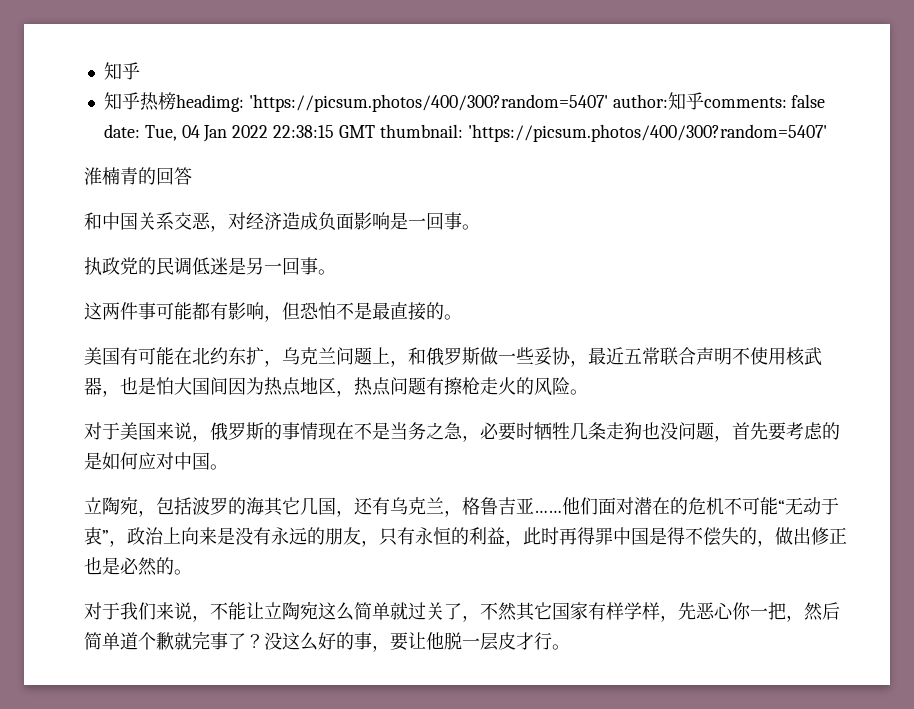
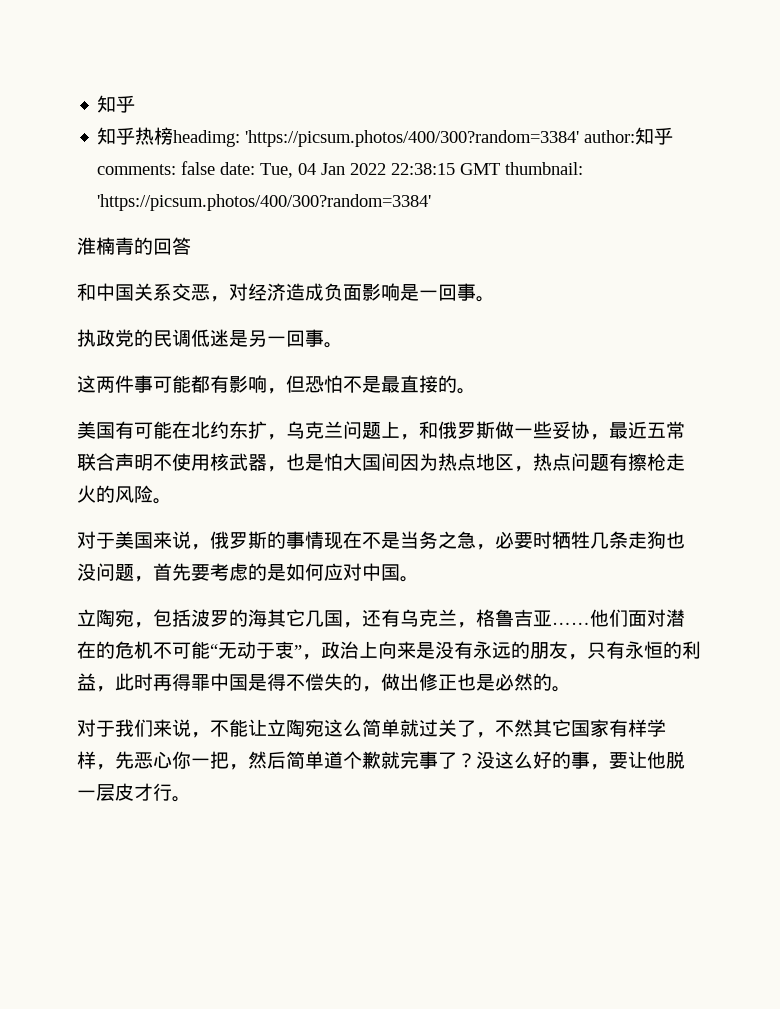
[248,94,608,112] 'https://picsum.photos/400/300?random=5407' -> [245,130,580,147] 'https://picsum.photos/400/300?random=3384'
[467,124,827,142] 'https://picsum.photos/400/300?random=5407' -> [97,194,432,211] 'https://picsum.photos/400/300?random=3384'

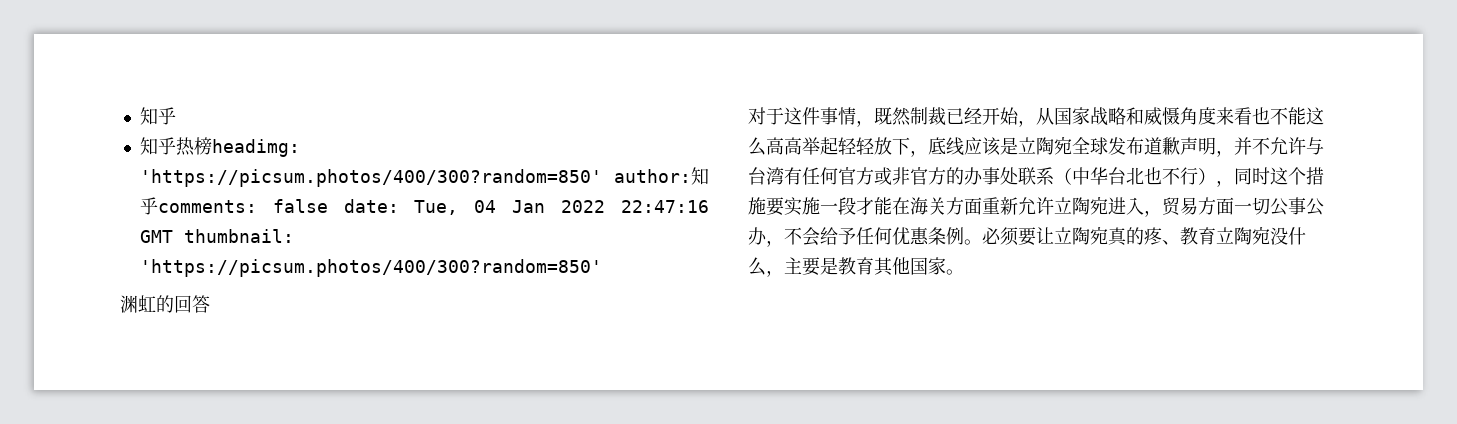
[245,130,580,147] 'https://picsum.photos/400/300?random=3384' -> [139,169,602,187] 'https://picsum.photos/400/300?random=850'
[391,163,456,175] 22:38:15 -> [621,200,710,213] 22:47:16
[97,194,432,211] [77,237,134,255] 'https://picsum.photos/400/300?random=3384' // 淮楠青 -> [139,259,602,277] [120,295,156,313] 'https://picsum.photos/400/300?random=850' // 渊虹
[77,283,495,302] [77,329,343,348] [77,375,476,394] [77,421,685,440] [77,453,685,472] [77,485,172,504] [77,531,685,550] [77,563,419,582] [77,609,685,628] [77,641,701,660] [77,673,571,692] [77,719,666,738] [77,751,685,770] [77,783,172,801] 和中国关系交恶，对经济造成负面影响是一回事。 // 执政党的民调低迷是另一回事。 // 这两件事可能都有影响，但恐怕不是最直接的。 // 美国有可能在北约东扩，乌克兰问题上，和俄罗斯做一些妥协，最近五常联合声明不使用核武器，也是怕大国间因为热点地区，热点问题有擦枪走火的风险。 // 对于美国来说，俄罗斯的事情现在不是当务之急，必要时牺牲几条走狗也没问题，首先要考虑的是如何应对中国。 // 立陶宛，包括波罗的海其它几国，还有乌克兰，格鲁吉亚……他们面对潜在的危机不可能“无动于衷”，政治上向来是没有永远的朋友，只有永恒的利益，此时再得罪中国是得不偿失的，做出修正也是必然的。 // 对于我们来说，不能让立陶宛这么简单就过关了，不然其它国家有样学样，先恶心你一把，然后简单道个歉就完事了？没这么好的事，要让他脱一层皮才行 -> [748,107,1324,127] [748,137,1324,157] [748,167,1324,187] [748,197,1324,217] [748,227,1306,247] [748,257,946,277] 对于这件事情，既然制裁已经开始，从国家战略和威慑角度来看也不能这么高高举起轻轻放下，底线应该是立陶宛全球发布道歉声明，并不允许与台湾有任何官方或非官方的办事处联系（中华台北也不行），同时这个措施要实施一段才能在海关方面重新允许立陶宛进入，贸易方面一切公事公办，不会给予任何优惠条例。必须要让立陶宛真的疼、教育立陶宛没什么，主要是教育其他国家

